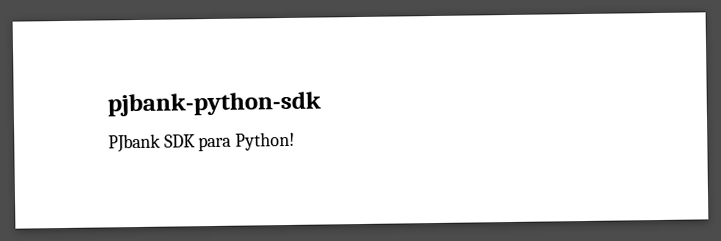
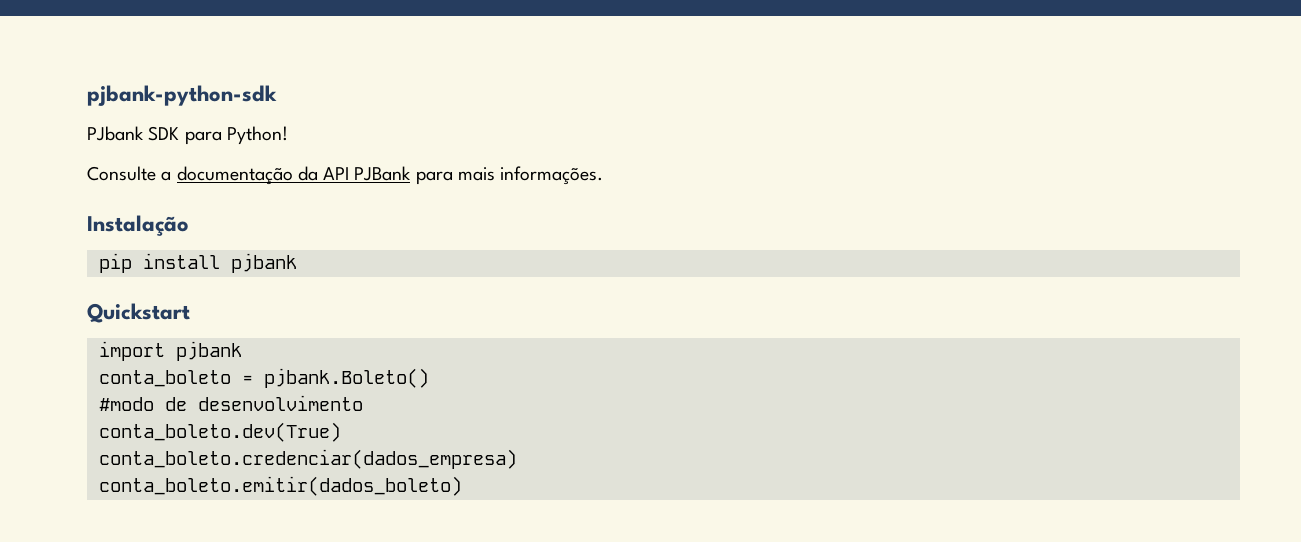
(296, 141) none -> [87,166,604,185] [87,215,189,236] [98,253,297,273] [87,303,190,323] [98,341,242,361] [98,368,429,388] [98,395,363,411] [98,422,341,442] [98,449,517,469] [98,476,462,496] // Consulte a documentação da API PJBank para mais informações. // Instalação // pip install pjbank // Quickstart // import pjbank // conta_boleto = pjbank.Boleto() // #modo de desenvolvimento // conta_boleto.dev(True) // conta_boleto.credenciar(dados_empresa) // conta_boleto.emitir(dados_boleto)

